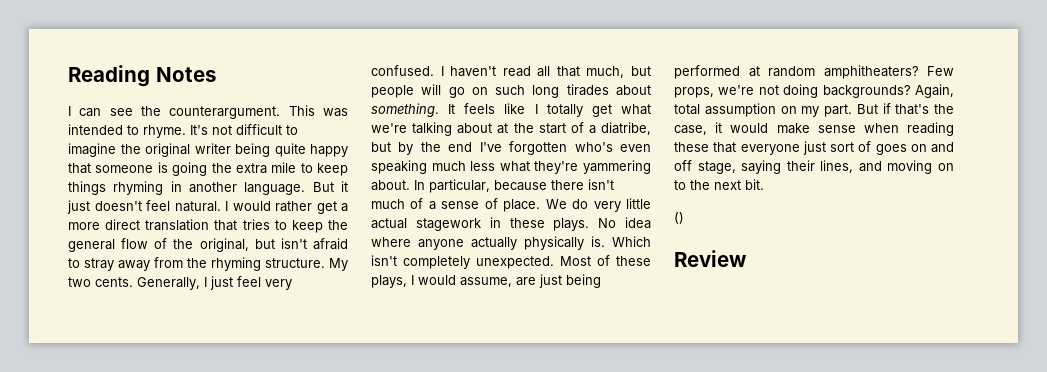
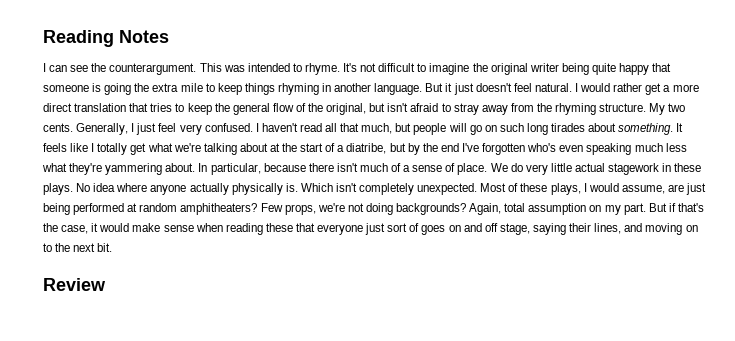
[674,212,684,224] // () -> (113, 247) none

